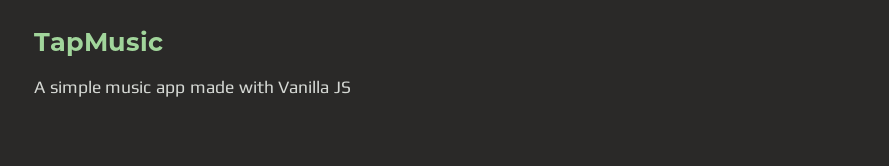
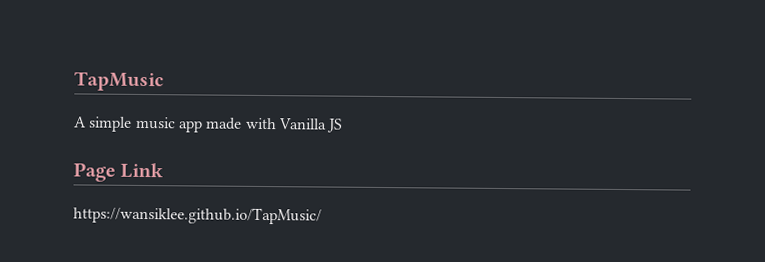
(352, 87) none -> [73,162,165,182] [73,206,322,225] // Page Link // https://wansiklee.github.io/TapMusic/

